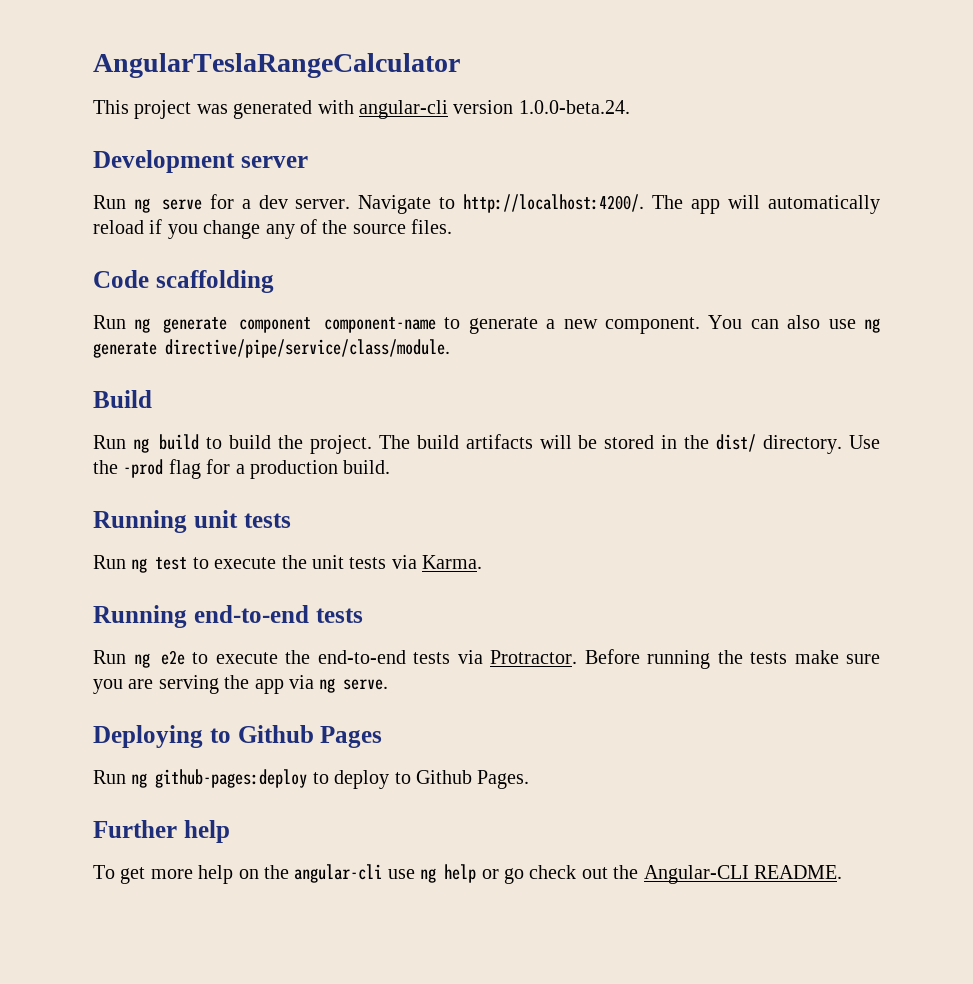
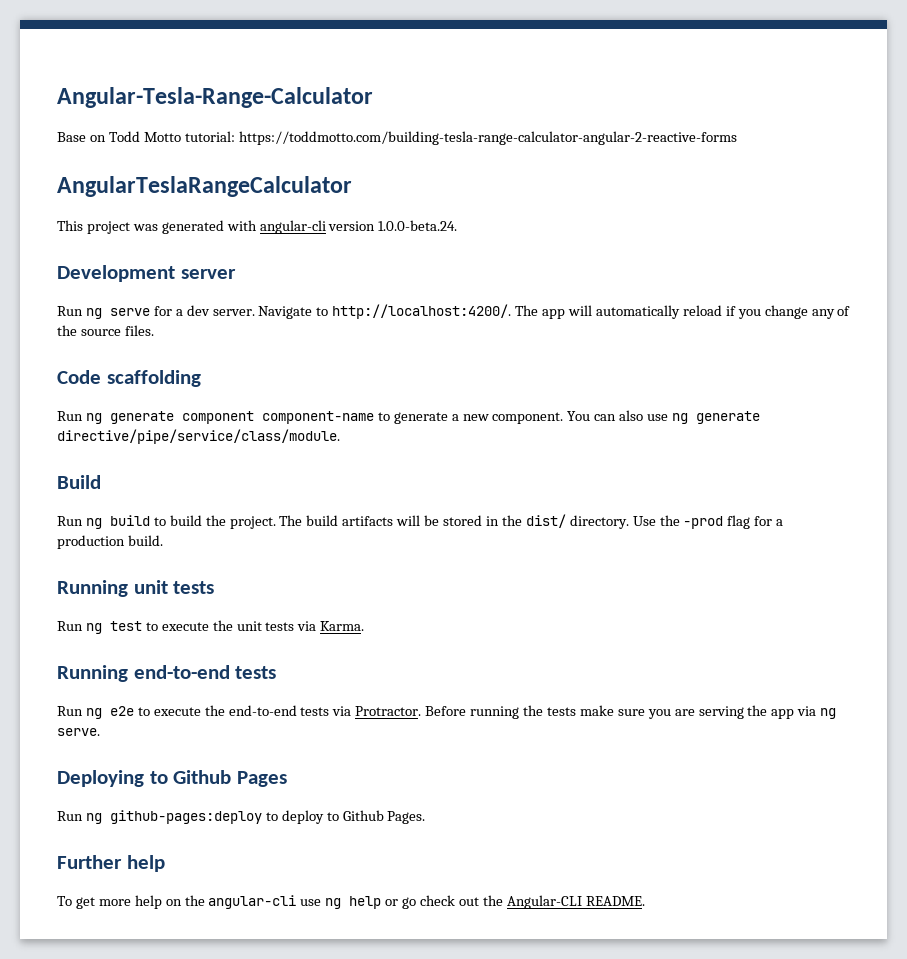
(93, 65) none -> [57,87,373,108] [57,131,737,145] Angular-Tesla-Range-Calculator // Base on Todd Motto tutorial: https://toddmotto.com/building-tesla-range-calculator-angular-2-reactive-forms //

